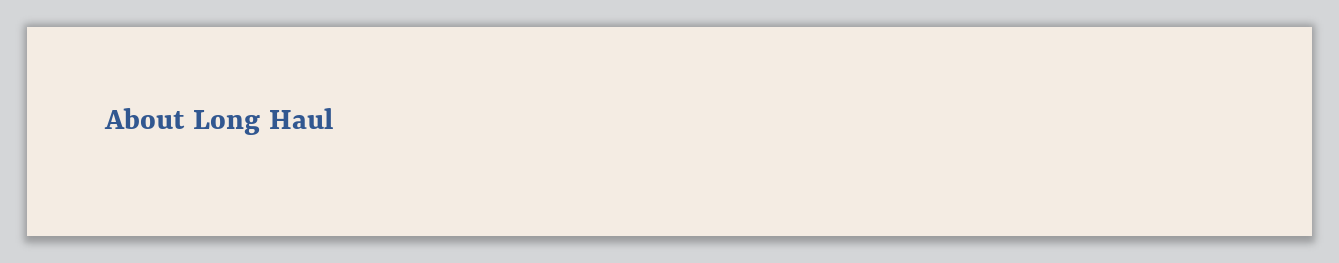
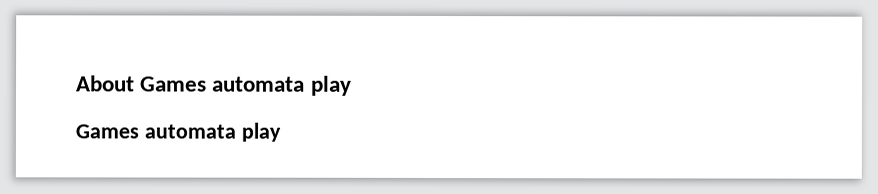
[192,108,333,135] Long Haul -> [140,75,352,96] [75,122,281,142] Games automata play // Games automata play

